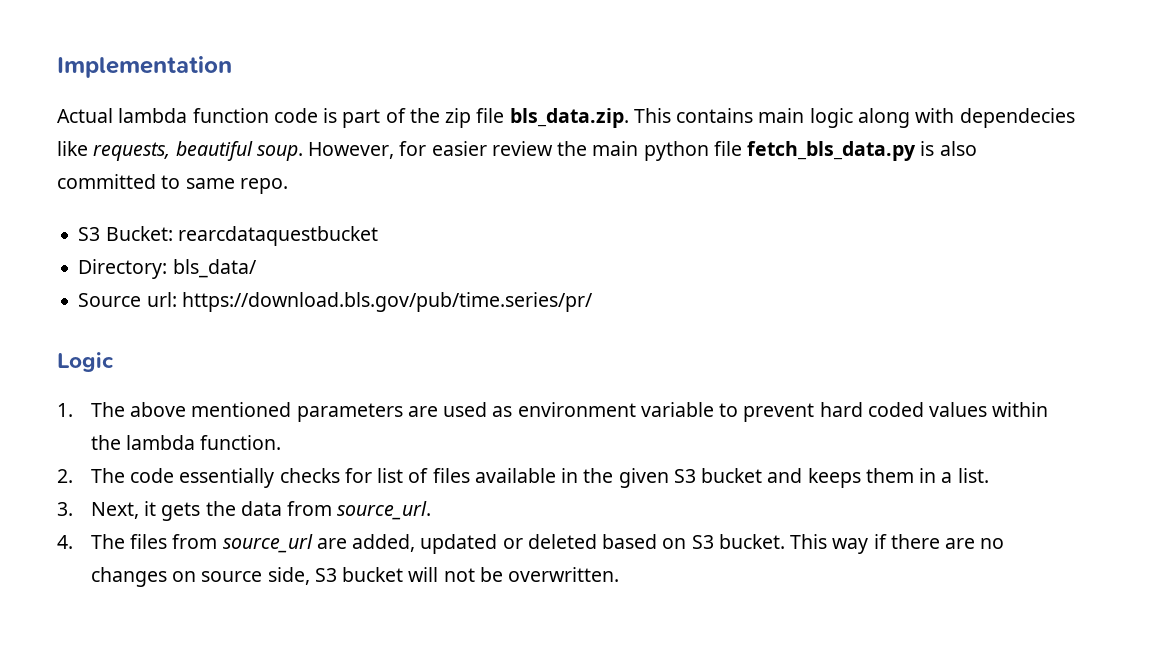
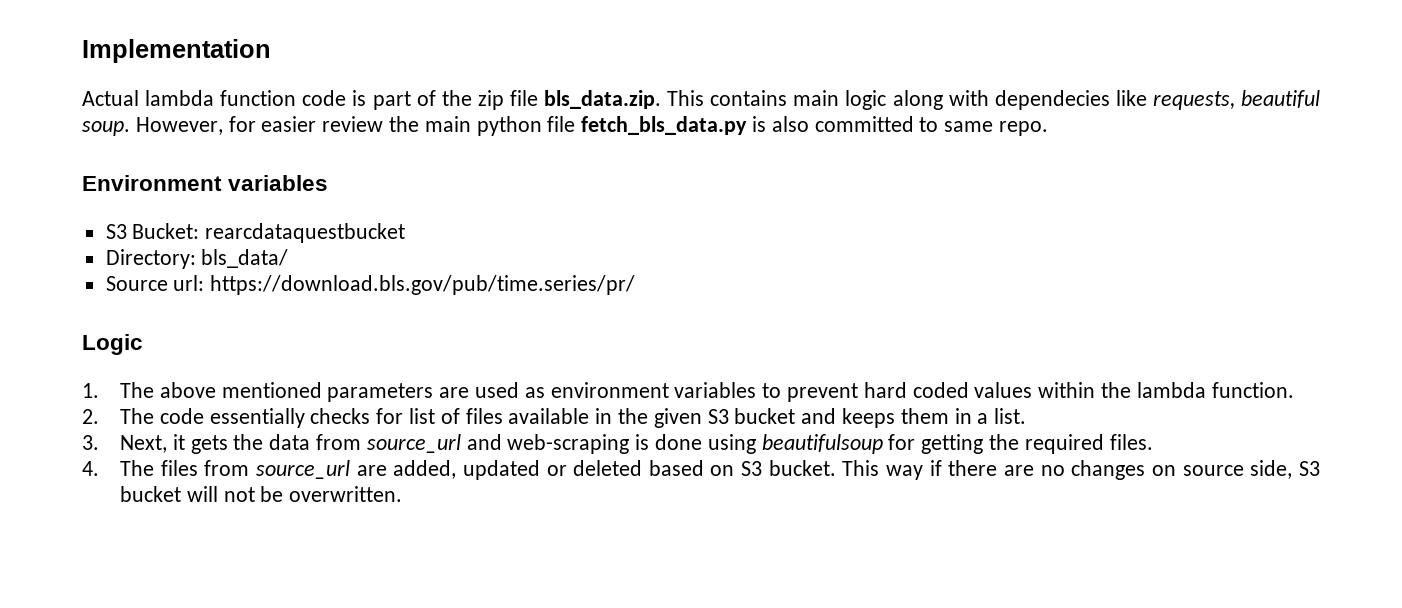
(288, 186) none -> [82,175,329,191] // Environment variables
[640,402,714,417] variable -> [674,382,757,398] variables
[337,501,432,520] source_url. -> [366,434,1153,454] source_url and web-scraping is done using beautifulsoup for getting the required files.

